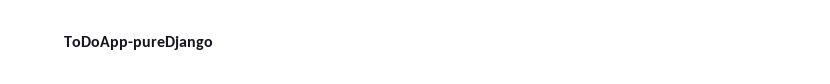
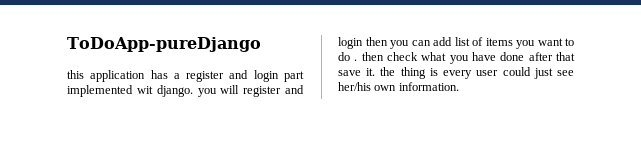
(213, 43) none -> [67,70,304,82] [67,85,304,97] [338,37,574,49] [338,52,575,64] [338,67,574,79] [338,82,459,91] // this application has a register and login part implemented wit django. you will register and login then you can add list of items you want to do . then check what you have done after that save it. the thing is every user could just see her/his own information.

